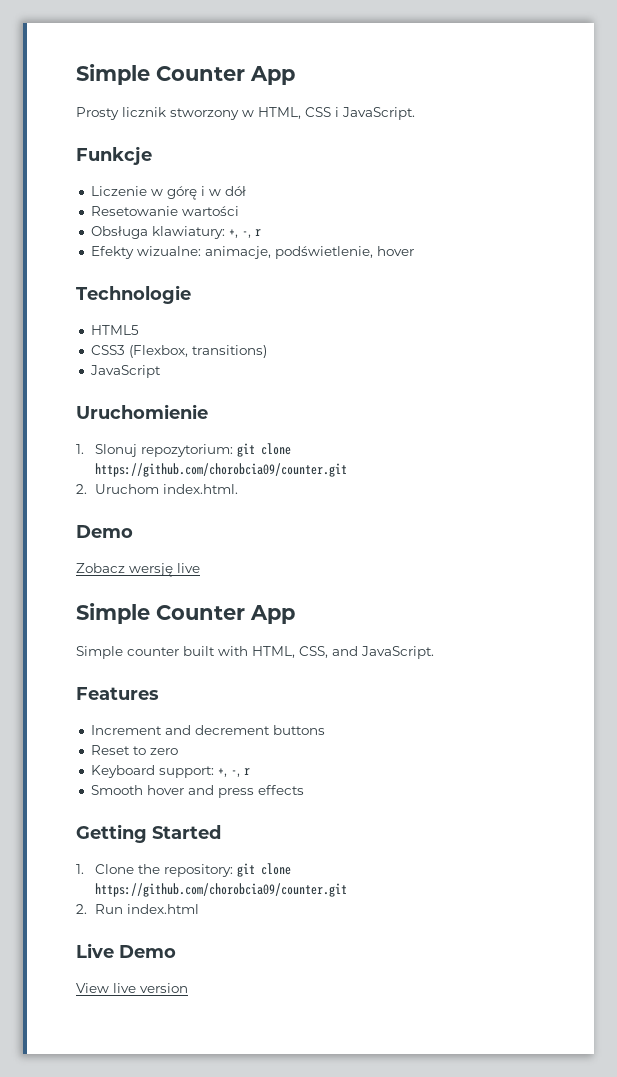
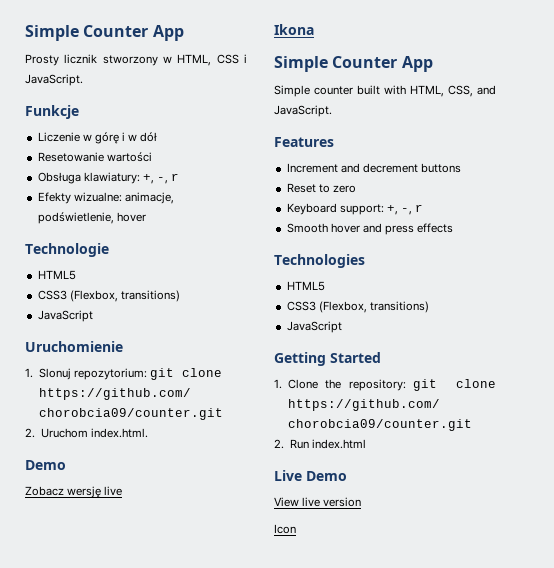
(200, 568) none -> [274,24,314,35] // Ikona
(304, 790) none -> [274,254,365,268] [286,281,325,291] [286,301,429,313] [286,321,342,333] // Technologies // HTML5 // CSS3 (Flexbox, transitions) // JavaScript
(188, 988) none -> [274,524,296,534] // Icon

